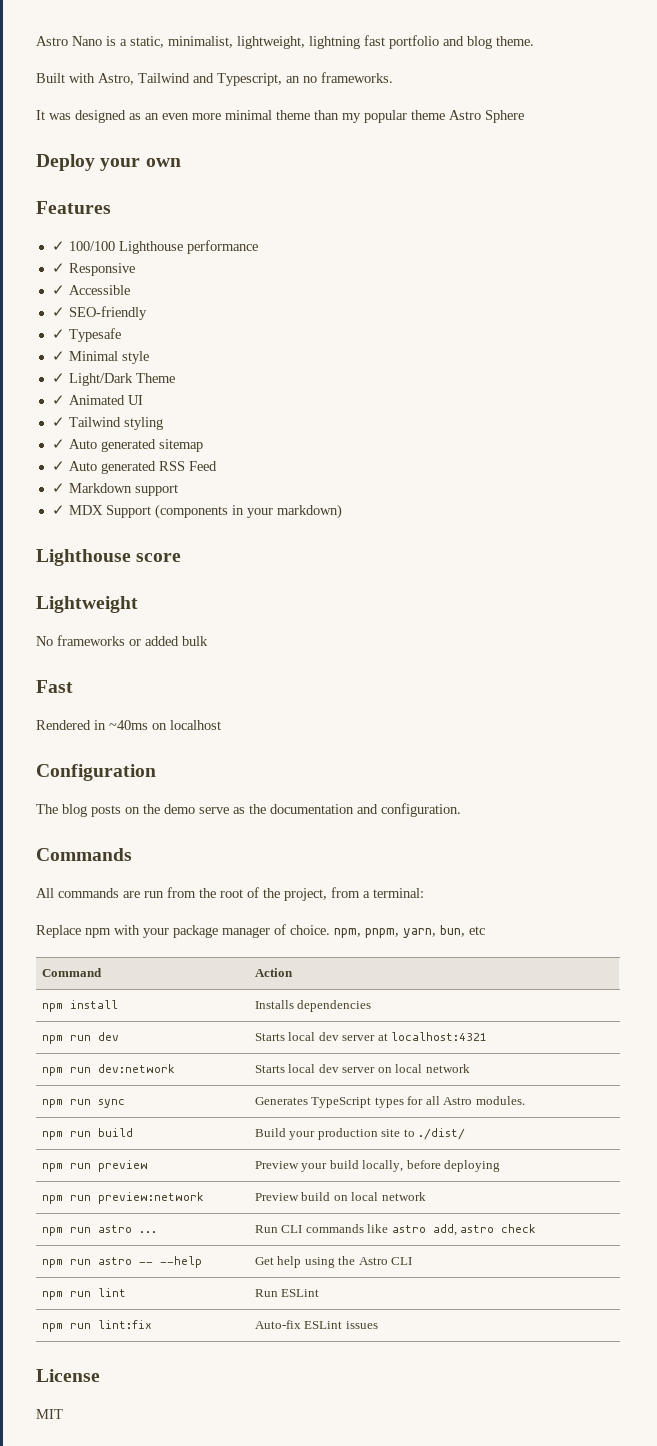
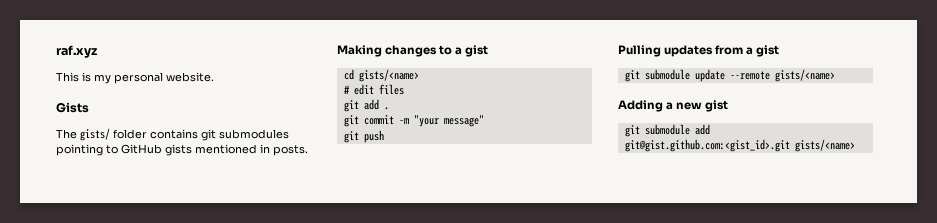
[36,35,534,49] [36,72,393,86] [36,110,524,123] [36,154,181,171] [36,201,111,214] [51,240,258,254] [51,263,135,276] [51,285,130,295] [51,306,147,320] [51,328,121,342] [51,351,149,364] [51,373,175,386] [51,395,143,405] [51,417,163,430] [51,439,203,452] [51,461,217,474] [51,483,178,496] [51,504,342,519] [36,549,182,566] [36,596,138,613] [36,635,208,646] [36,680,73,693] [36,720,221,730] [36,764,156,781] [36,803,461,817] [36,848,132,861] [36,887,424,901] [36,924,485,938] [41,968,102,977] [254,968,293,977] [41,1000,118,1012] [254,1000,372,1012] [41,1032,119,1044] [254,1032,488,1041] [41,1064,175,1076] [254,1064,470,1073] [41,1099,125,1108] [254,1096,525,1108] [41,1128,133,1140] [254,1128,466,1140] [41,1160,148,1172] [254,1160,501,1172] [41,1192,204,1204] [254,1192,426,1201] [41,1225,157,1236] [254,1224,537,1236] [41,1256,202,1268] [254,1256,413,1268] [41,1288,126,1300] [254,1289,320,1297] [41,1320,152,1332] [254,1320,378,1329] [36,1369,100,1382] [36,1409,63,1419] Astro Nano is a static, minimalist, lightweight, lightning fast portfolio and blog theme. // Built with Astro, Tailwind and Typescript, an no frameworks. // It was designed as an even more minimal theme than my popular theme Astro Sphere // Deploy your own // Features // ✓ 100/100 Lighthouse performance // ✓ Responsive // ✓ Accessible // ✓ SEO-friendly // ✓ Typesafe // ✓ Minimal style // ✓ Light/Dark Theme // ✓ Animated UI // ✓ Tailwind styling // ✓ Auto generated sitemap // ✓ Auto generated RSS Feed // ✓ Markdown support // ✓ MDX Support (components in your markdown) // Lighthouse score // Lightweight // No frameworks or added bulk // Fast // Rendered in ~40ms on localhost // Configuration // The blog posts on the demo serve as the documentation and configuration. // Commands // All commands are run from the root of the project, from a terminal: // Replace npm with your package manager of choice. npm, pnpm, yarn, bun, etc // Command | Action // npm install | Installs dependencies // npm run dev | Starts local dev server at localhost:4321 // npm run dev:network | Starts local dev server on local network // npm run sync | Generates TypeScript types for all Astro modules. // npm run build | Build your production site to ./dist/ // npm run preview | Preview your build locally, before deploying // npm run preview:network | Preview build on local network // npm run astro ... | Run CLI commands like astro add, astro check // npm run astro -- --help | Get help using the Astro CLI // npm run lint | Run ESLint // npm run lint:fix | Auto-fix ESLint issues // License // MIT -> [56,45,97,58] [56,72,214,84] [56,102,89,113] [56,128,289,141] [56,144,308,156] [337,45,489,57] [343,69,419,82] [343,84,404,95] [343,99,389,112] [343,115,484,127] [343,130,384,143] [618,45,780,57] [624,69,835,82] [618,100,729,112] [624,124,710,137] [624,139,855,152] raf.xyz // This is my personal website. // Gists // The gists/ folder contains git submodules pointing to GitHub gists mentioned in posts. // Making changes to a gist // cd gists/<name> // # edit files // git add . // git commit -m "your message" // git push // Pulling updates from a gist // git submodule update --remote gists/<name> // Adding a new gist // git submodule add git@gist.github.com:<gist_id>.git gists/<name>

